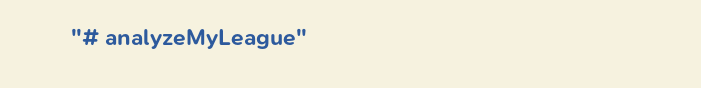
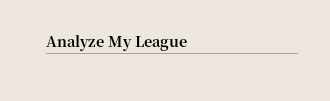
[71,28,308,49] "# analyzeMyLeague" -> [46,35,187,51] Analyze My League

